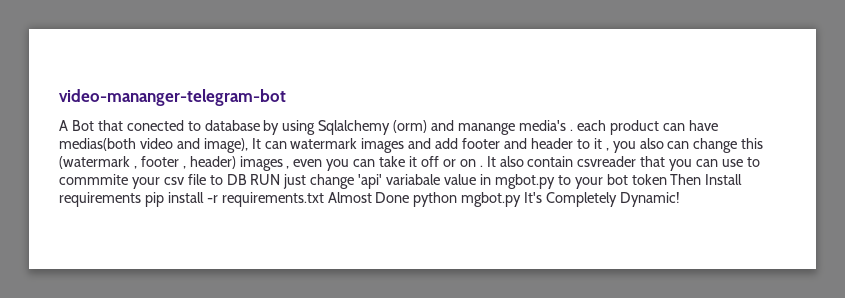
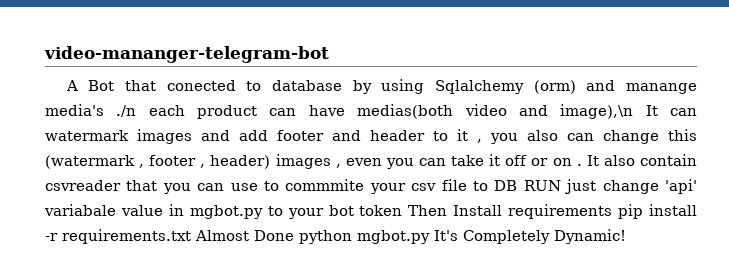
[569,129,573,131] . -> [116,105,137,117] ./n
[203,138,248,153] image), -> [560,104,634,119] image),\n

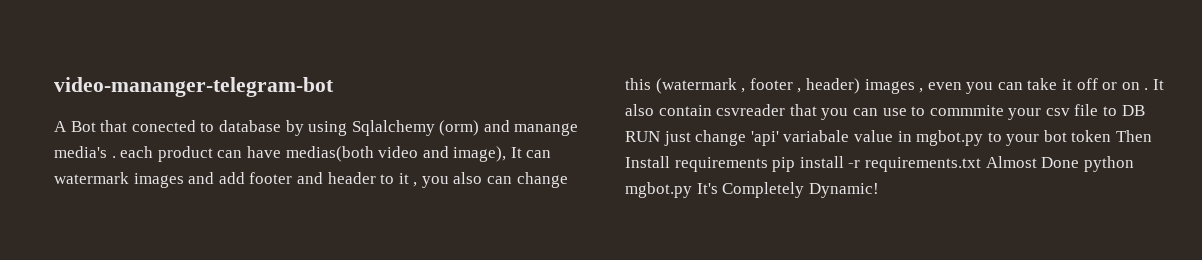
[116,105,137,117] ./n -> [111,156,116,158] .
[560,104,634,119] image),\n -> [453,146,507,162] image),

